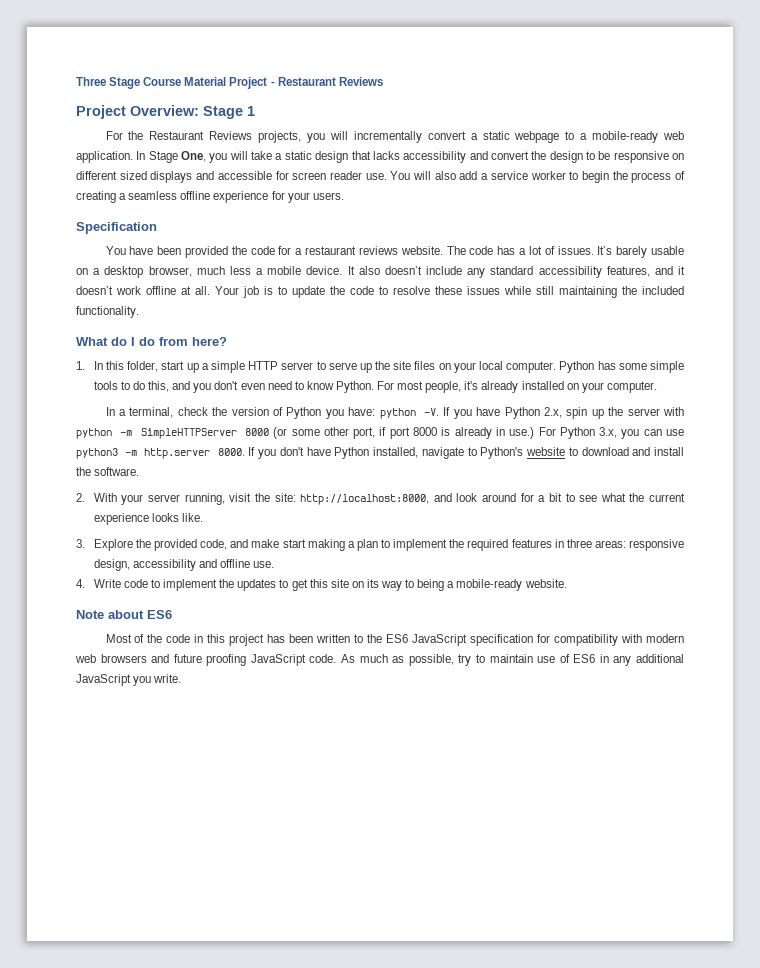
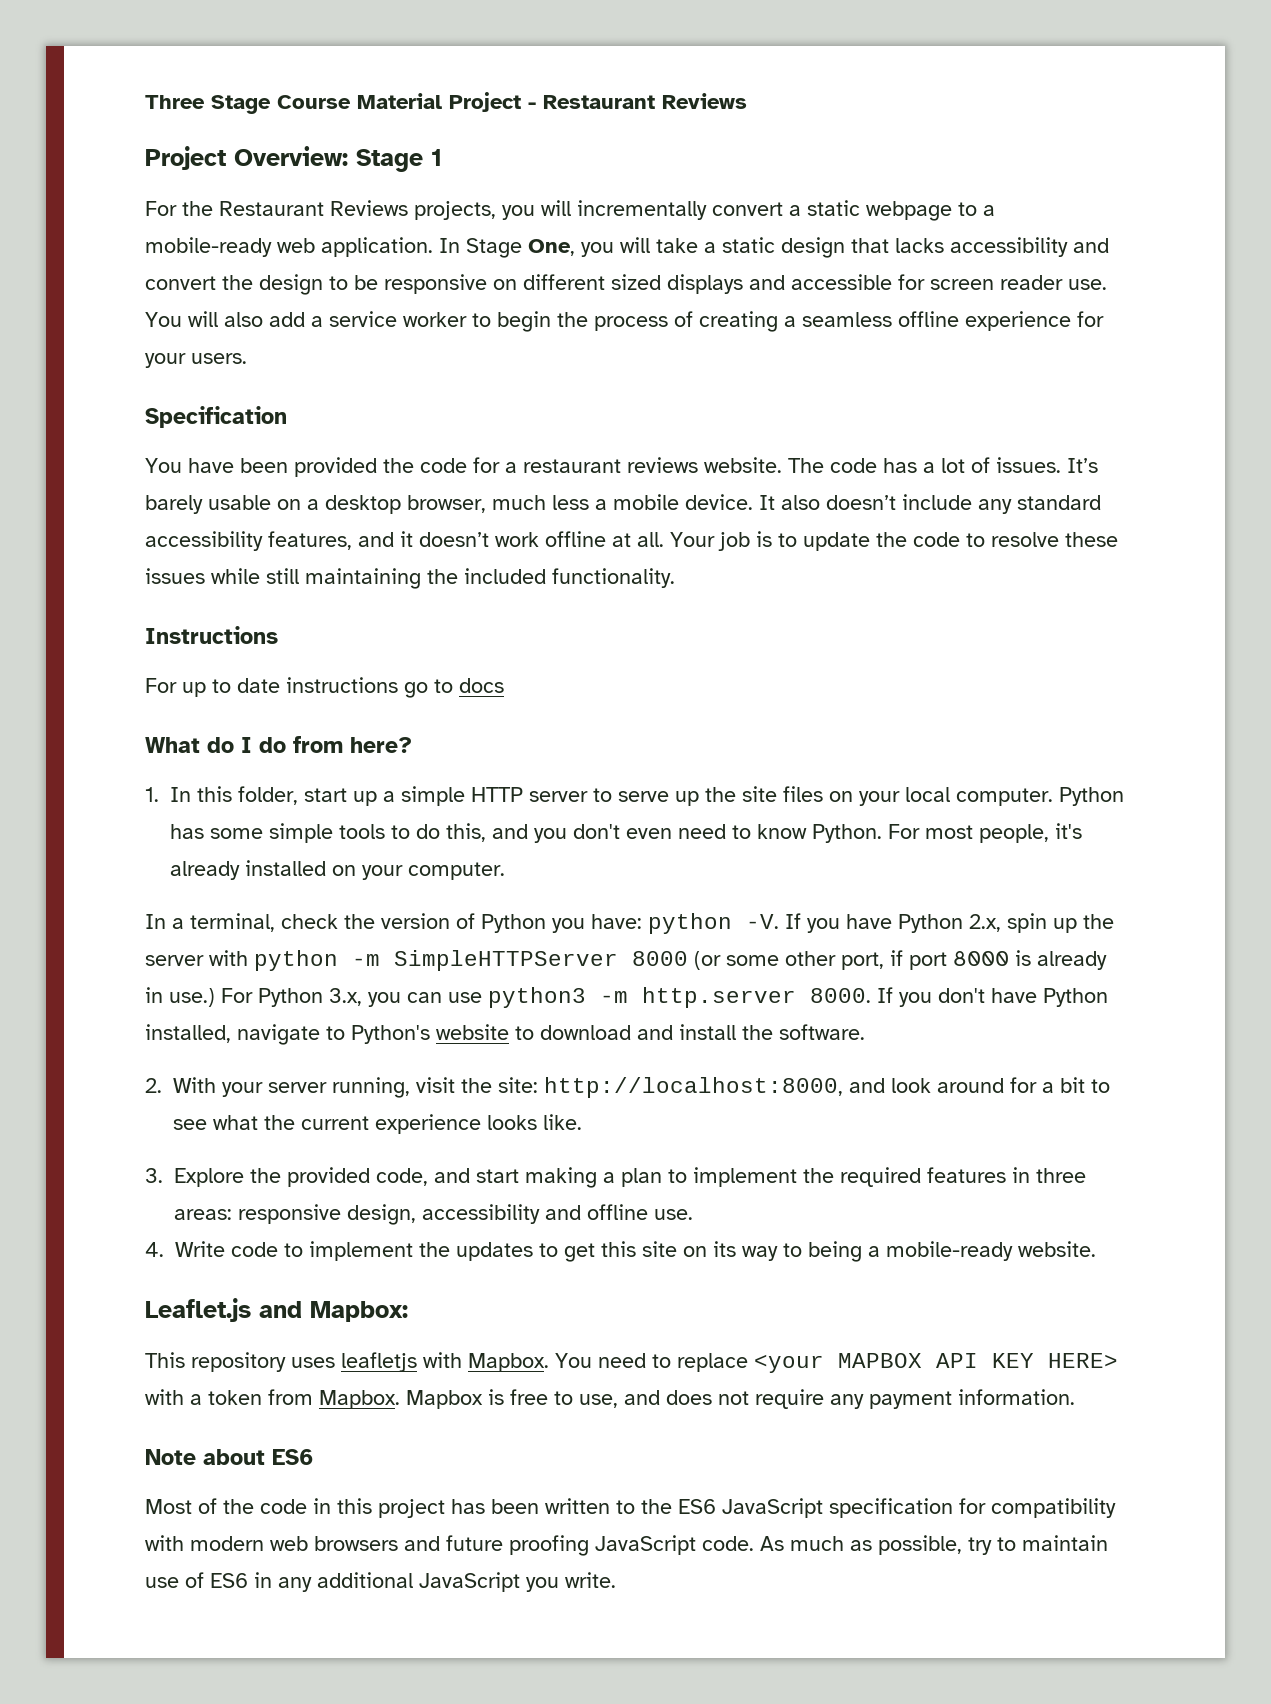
(139, 312) none -> [145,626,278,644] [145,677,504,698] // Instructions // For up to date instructions go to docs
[251,539,280,548] make -> (470, 1175) none
(567, 583) none -> [145,1298,408,1322] [145,1352,1118,1373] [145,1389,1075,1409] // Leaflet.js and Mapbox: // This repository uses leafletjs with Mapbox. You need to replace <your MAPBOX API KEY HERE> with a token from Mapbox. Mapbox is free to use, and does not require any payment information.

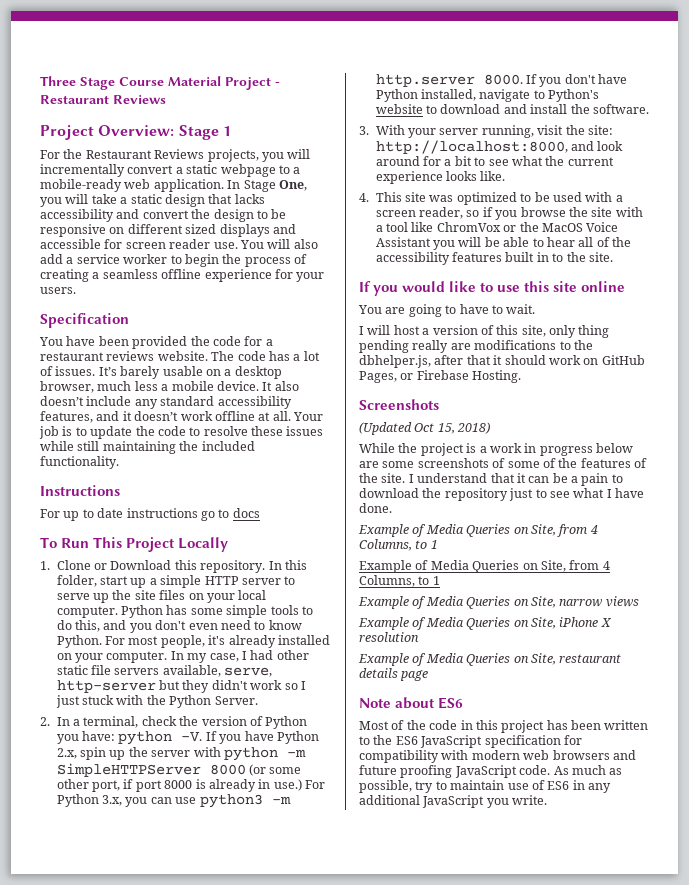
[145,736,412,753] [145,787,159,802] What do I do from here? // 1. -> [40,537,229,552] [40,560,266,573] To Run This Project Locally // 1. Clone or Download this repository.
(505, 871) // -> [170,650,309,663] [56,665,273,677] [56,680,306,693] [55,695,258,708] [40,717,50,726] In my case, I had other static file servers available, serve, http-server but they didn't work so I just stuck with the Python Server. // 2.
[145,1078,162,1093] 2. -> [359,126,369,135] 3.
[145,1167,1086,1188] [174,1204,693,1225] [145,1241,1096,1262] [145,1298,408,1322] [145,1352,1118,1373] [145,1389,1075,1409] 3. Explore the provided code, and start making a plan to implement the required features in three areas: responsive design, accessibility and offline use. // 4. Write code to implement the updates to get this site on its way to being a mobile-ready website. // Leaflet.js and Mapbox: // This repository uses leafletjs with Mapbox. You need to replace <your MAPBOX API KEY HERE> with a token from Mapbox. Mapbox is free to use, and does not require any payment information. -> [359,192,623,205] [375,207,643,220] [375,222,619,232] [375,237,632,250] [375,252,613,265] [359,281,626,296] [358,304,536,317] [359,325,610,338] [359,340,593,353] [359,355,645,368] [359,370,522,383] [359,399,439,410] [359,422,491,435] [359,443,633,456] [359,458,647,468] [359,473,623,486] [359,488,644,501] [359,503,392,513] [358,524,598,537] [359,539,438,551] [359,560,610,573] [359,575,440,587] [358,596,639,609] [358,617,612,630] [359,632,419,642] [358,653,622,666] [359,668,429,681] 4. This site was optimized to be used with a screen reader, so if you browse the site with a tool like ChromVox or the MacOS Voice Assistant you will be able to hear all of the accessibility features built in to the site. // If you would like to use this site online // You are going to have to wait. // I will host a version of this site, only thing pending really are modifications to the dbhelper.js, after that it should work on GitHub Pages, or Firebase Hosting. // Screenshots // (Updated Oct 15, 2018) // While the project is a work in progress below are some screenshots of some of the features of the site. I understand that it can be a pain to download the repository just to see what I have done. // Example of Media Queries on Site, from 4 Columns, to 1 // Example of Media Queries on Site, from 4 Columns, to 1 // Example of Media Queries on Site, narrow views // Example of Media Queries on Site, iPhone X resolution // Example of Media Queries on Site, restaurant details page

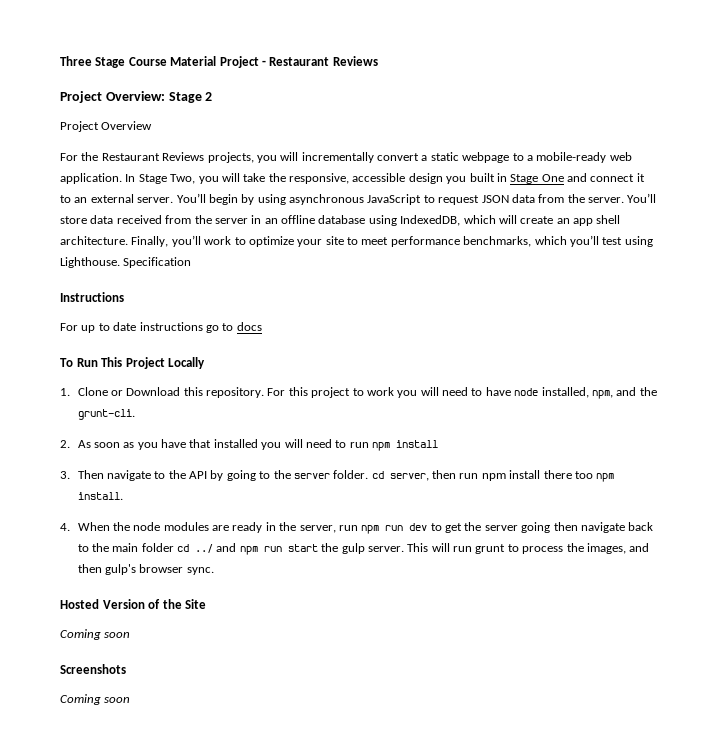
[222,126,231,136] 1 -> [205,92,213,101] [60,121,153,132] 2 // Project Overview
[278,180,307,191] One, -> [170,174,196,184] Two,
[120,194,265,207] [40,209,287,222] [40,224,296,237] [40,239,318,249] [40,254,307,267] [40,269,325,282] [40,287,76,294] [40,313,129,328] [39,336,273,349] [40,351,320,361] [40,366,282,379] [40,381,299,393] [40,396,292,409] [40,411,323,423] [39,426,324,439] [40,441,255,454] [40,456,119,469] a static design that lacks accessibility and convert the design to be responsive on different sized displays and accessible for screen reader use. You will also add a service worker to begin the process of creating a seamless offline experience for your users. // Specification // You have been provided the code for a restaurant reviews website. The code has a lot of issues. It’s barely usable on a desktop browser, much less a mobile device. It also doesn’t include any standard accessibility features, and it doesn’t work offline at all. Your job is to update the code to resolve these issues while still maintaining the included functionality. -> [268,173,645,184] [60,193,657,205] [60,215,621,226] [60,235,653,247] [60,257,192,268] the responsive, accessible design you built in Stage One and connect it to an external server. You’ll begin by using asynchronous JavaScript to request JSON data from the server. You’ll store data received from the server in an offline database using IndexedDB, which will create an app shell architecture. Finally, you’ll work to optimize your site to meet performance benchmarks, which you’ll test using Lighthouse. Specification
[268,560,307,570] [56,575,296,588] [56,590,267,603] [56,605,313,618] [56,620,302,633] [56,635,330,648] [56,650,309,663] [56,665,273,677] [56,680,306,693] [55,695,258,708] [40,716,308,729] [56,731,319,745] [56,747,306,761] [56,763,302,777] [56,779,326,792] [56,794,291,808] [375,74,628,87] [375,89,600,102] [375,104,649,114] [359,125,613,138] [375,140,624,154] [375,156,614,166] [375,171,506,184] [359,192,623,205] [375,207,643,220] [375,222,619,232] [375,237,632,250] [375,252,613,265] [359,281,626,296] [358,304,536,317] [359,325,610,338] [359,340,593,353] [359,355,645,368] [359,370,522,383] [359,399,439,410] [359,422,491,435] [359,443,633,456] [359,458,647,468] [359,473,623,486] [359,488,644,501] [359,503,392,513] [358,524,598,537] [359,539,438,551] [359,560,610,573] [359,575,440,587] [358,596,639,609] [358,617,612,630] [359,632,419,642] [358,653,622,666] [359,668,429,681] [359,697,464,709] [359,720,649,733] [359,735,582,748] [359,750,636,763] [359,765,623,778] [359,780,611,793] [359,795,548,808] In this folder, start up a simple HTTP server to serve up the site files on your local computer. Python has some simple tools to do this, and you don't even need to know Python. For most people, it's already installed on your computer. In my case, I had other static file servers available, serve, http-server but they didn't work so I just stuck with the Python Server. // 2. In a terminal, check the version of Python you have: python -V. If you have Python 2.x, spin up the server with python -m SimpleHTTPServer 8000 (or some other port, if port 8000 is already in use.) For Python 3.x, you can use python3 -m http.server 8000. If you don't have Python installed, navigate to Python's website to download and install the software. // 3. With your server running, visit the site: http://localhost:8000, and look around for a bit to see what the current experience looks like. // 4. This site was optimized to be used with a screen reader, so if you browse the site with a tool like ChromVox or the MacOS Voice Assistant you will be able to hear all of the accessibility features built in to the site. // If you would like to use this site online // You are going to have to wait. // I will host a version of this site, only thing pending really are modifications to the dbhelper.js, after that it should work on GitHub Pages, or Firebase Hosting. // Screenshots // (Updated Oct 15, 2018) // While the project is a work in progress below are some screenshots of some of the features of the site. I understand that it can be a pain to download the repository just to see what I have done. // Example of Media Queries on Site, from 4 Columns, to 1 // Example of Media Queries on Site, from 4 Columns, to 1 // Example of Media Queries on Site, narrow views // Example of Media Queries on Site, iPhone X resolution // Example of Media Queries on Site, restaurant details page // Note about ES6 // Most of the code in this project has been written to the ES6 JavaScript specification for compatibility with modern web browsers and future proofing JavaScript code. As much as possible, try to maintain use of ES6 in any additional JavaScript you write. -> [267,387,657,399] [77,409,135,420] [60,439,439,451] [60,470,615,482] [77,492,123,500] [60,522,654,534] [77,543,650,555] [77,564,214,575] [60,599,207,609] [60,629,131,640] [60,664,126,674] [60,694,131,705] For this project to work you will need to have node installed, npm, and the grunt-cli. // 2. As soon as you have that installed you will need to run npm install // 3. Then navigate to the API by going to the server folder. cd server, then run npm install there too npm install. // 4. When the node modules are ready in the server, run npm run dev to get the server going then navigate back to the main folder cd ../ and npm run start the gulp server. This will run grunt to process the images, and then gulp's browser sync. // Hosted Version of the Site // Coming soon // Screenshots // Coming soon

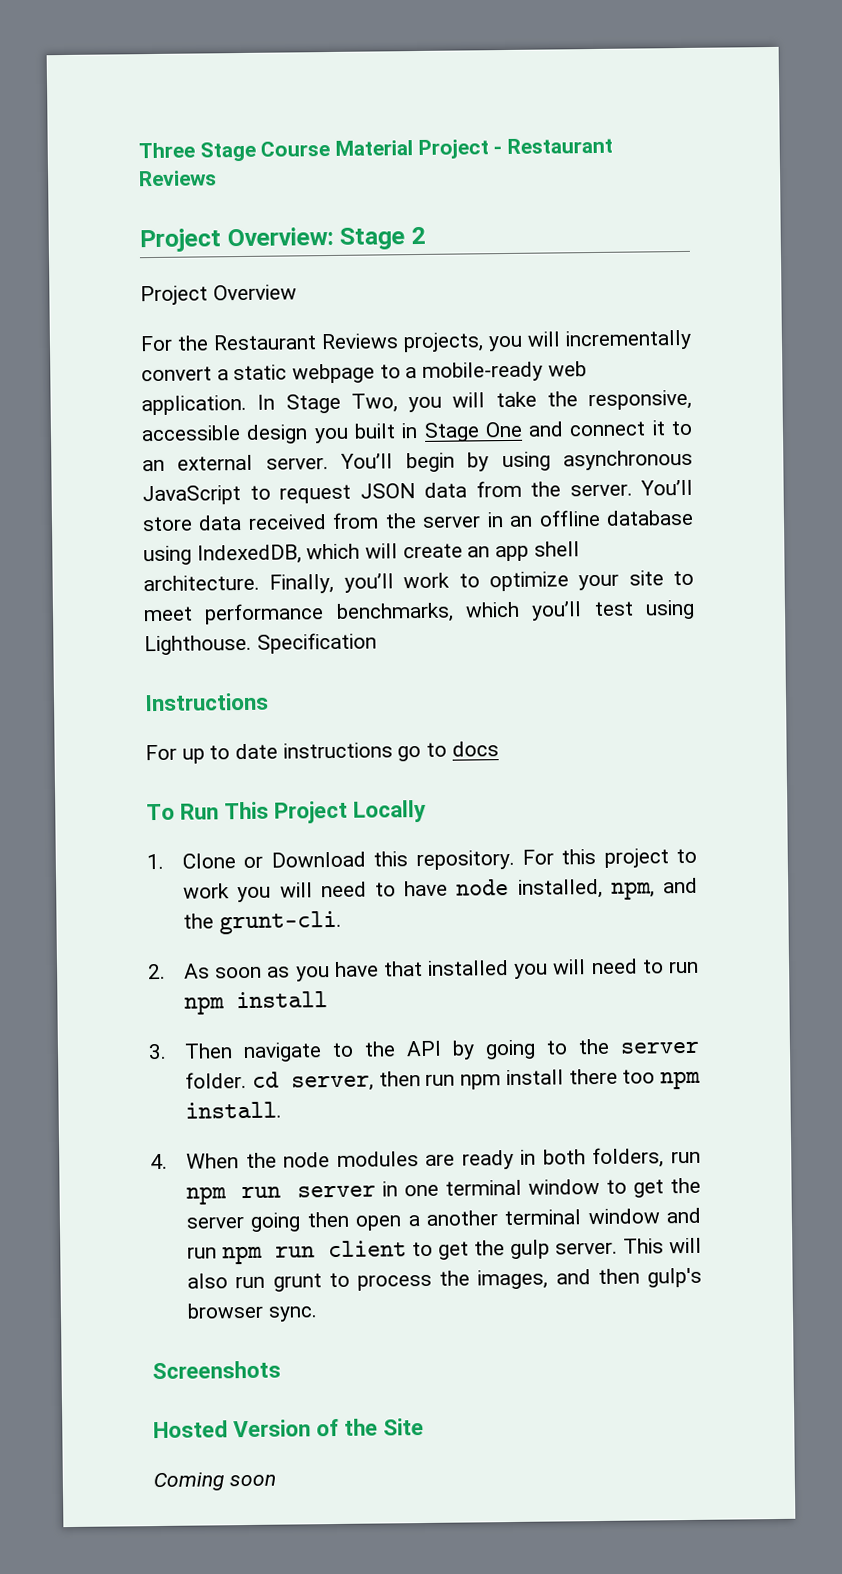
[279,522,428,534] the server, run npm run dev -> [542,1147,701,1169] [186,1179,600,1205] both folders, run npm run server in one terminal window
[580,522,654,533] [77,543,318,555] navigate back to the main folder cd ../ and npm run start -> [355,1207,701,1231] [187,1240,469,1265] open a another terminal window and run npm run client to get
(450, 547) none -> [187,1273,229,1289] also
(214, 571) none -> [152,1360,281,1380] // Screenshots
[60,664,126,674] [60,694,131,705] // Screenshots // Coming soon -> (276, 1480) none

